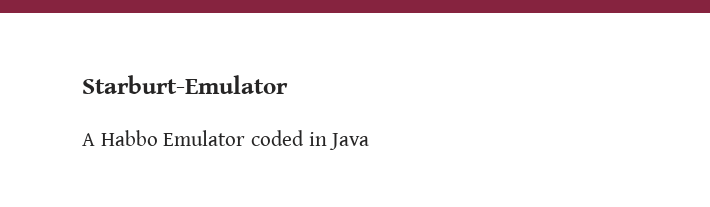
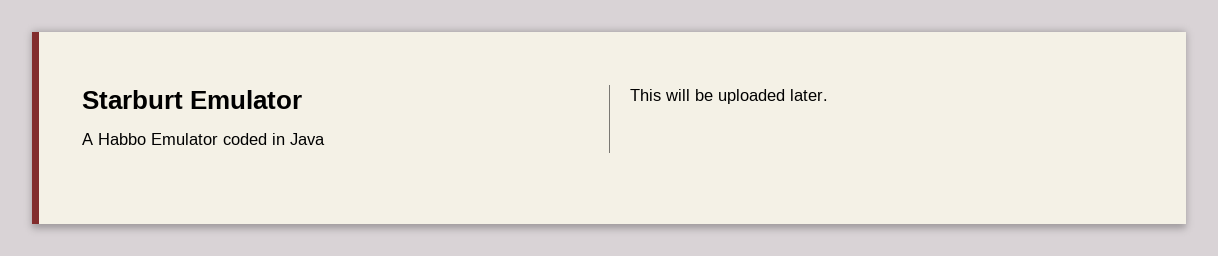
[82,75,288,94] Starburt-Emulator -> [82,90,303,109] Starburt Emulator
(370, 141) none -> [630,89,828,104] // This will be uploaded later.

